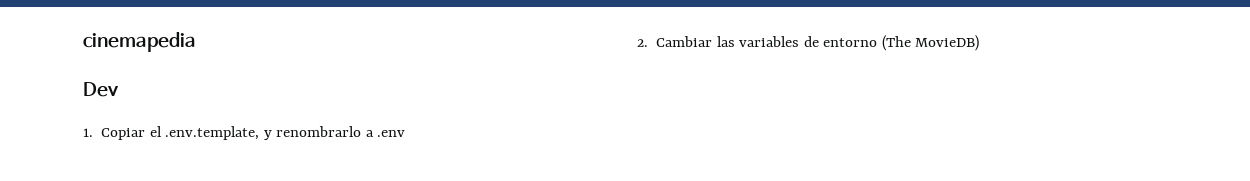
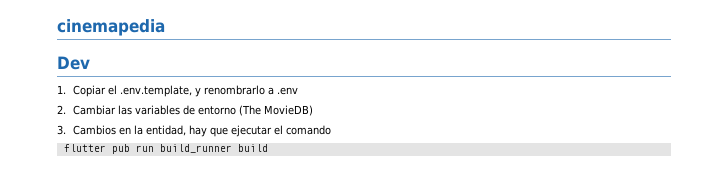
(979, 43) none -> [57,125,331,137] [63,144,268,154] // 3. Cambios en la entidad, hay que ejecutar el comando // flutter pub run build_runner build

